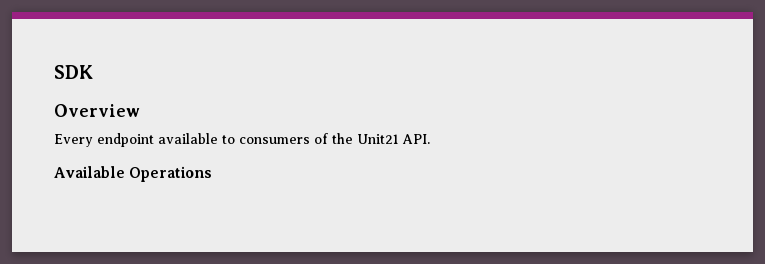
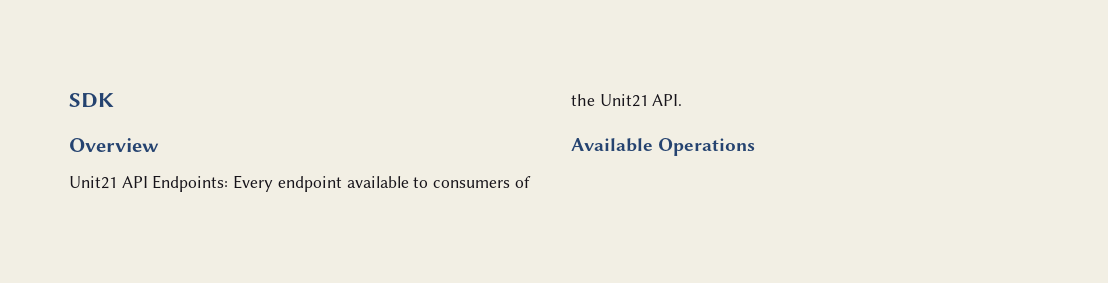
(140, 110) none -> [69,175,229,192] Unit21 API Endpoints:

